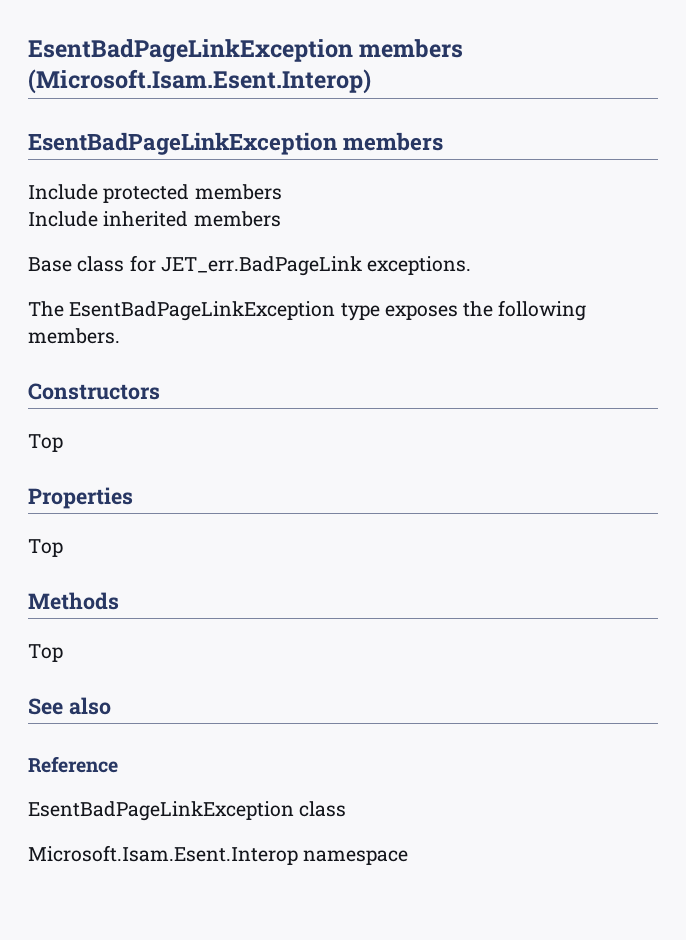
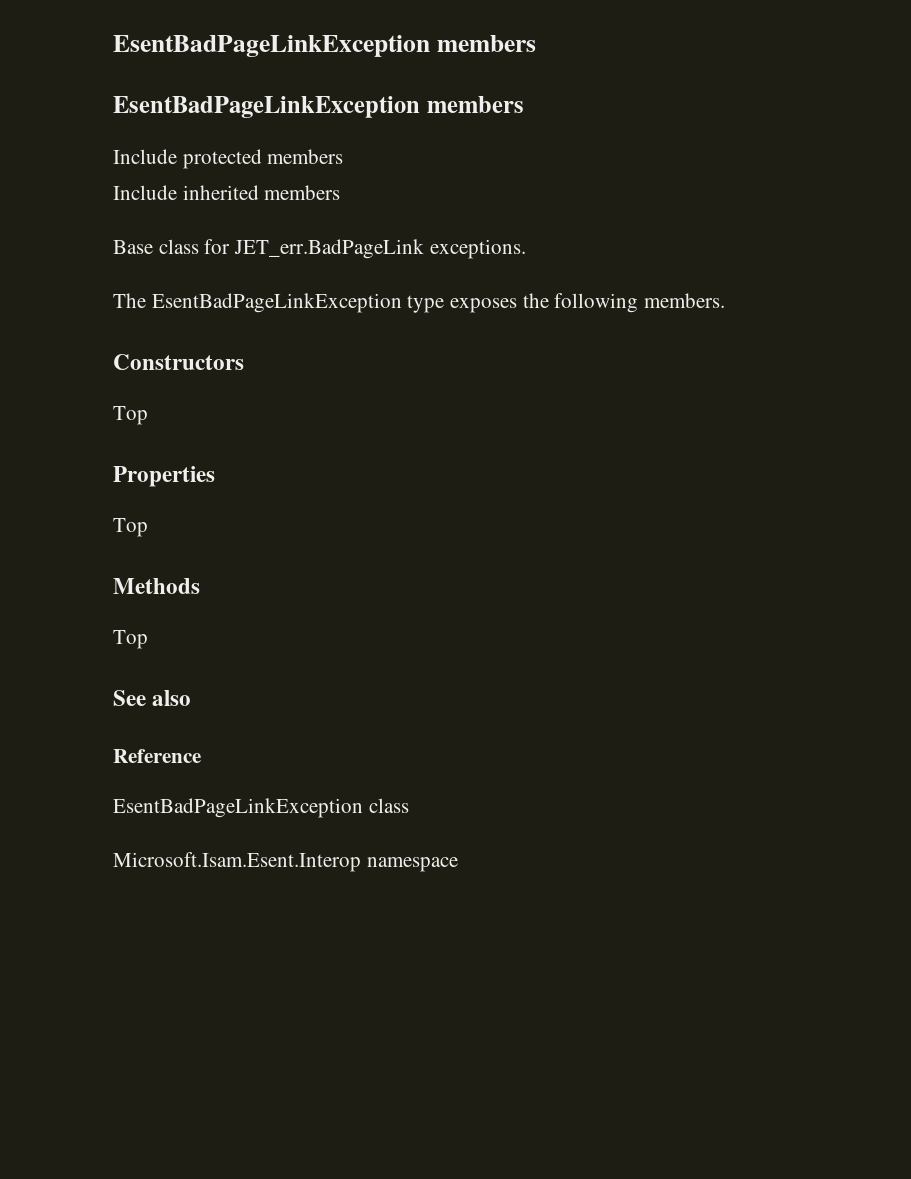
[28,39,464,63] [28,69,371,94] EsentBadPageLinkException members (Microsoft.Isam.Esent.Interop) -> [113,35,536,57] EsentBadPageLinkException members

